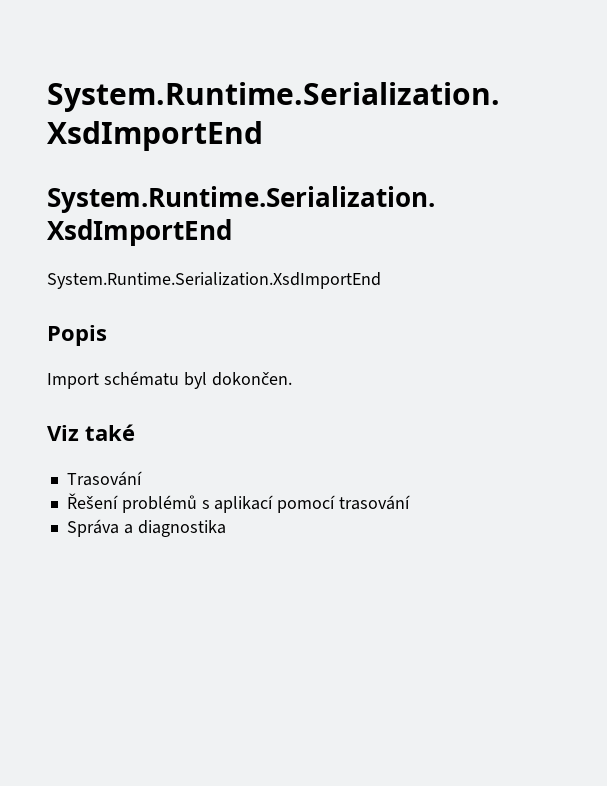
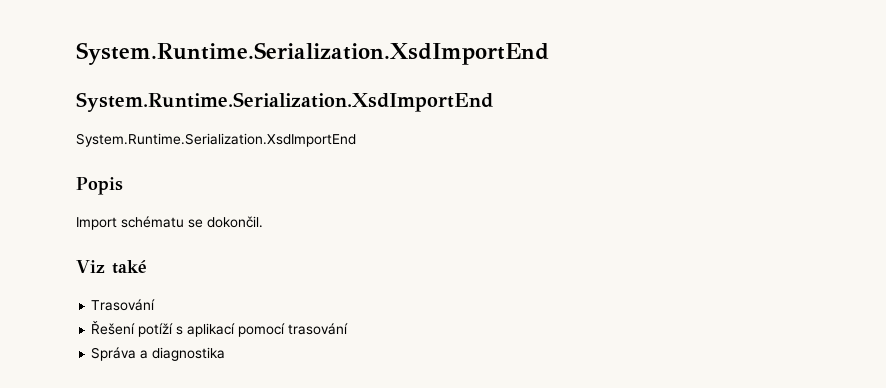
[183,372,292,389] byl dokončen. -> [188,216,263,228] se dokončil.
[121,495,197,513] problémů -> [138,323,174,337] potíží

